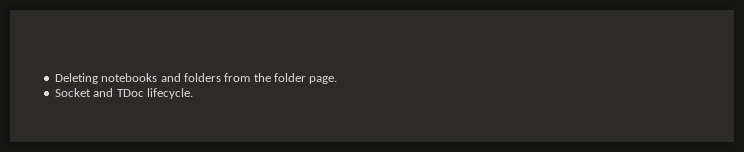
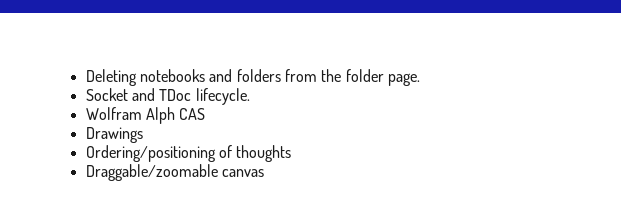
(193, 93) none -> [85,107,206,124] [85,127,143,143] [85,145,292,162] [85,164,264,181] // Wolfram Alph CAS // Drawings // Ordering/positioning of thoughts // Draggable/zoomable canvas

